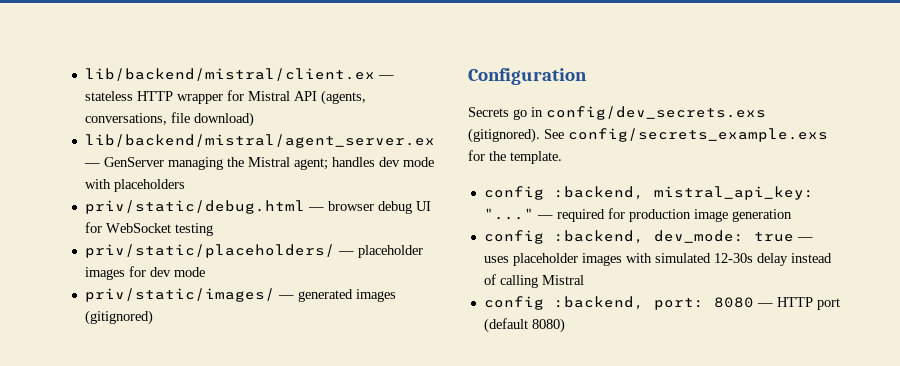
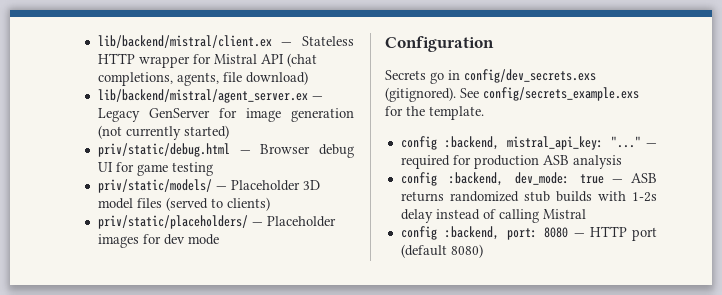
[84,91,133,101] stateless -> [302,36,354,46] Stateless
[320,90,366,105] [84,113,167,125] (agents, conversations, -> [286,53,317,67] [97,72,219,86] (chat completions, agents,
[103,157,434,170] [84,179,185,192] GenServer managing the Mistral agent; handles dev mode with placeholders -> [97,108,354,122] [97,125,229,140] Legacy GenServer for image generation (not currently started)
[327,201,374,211] browser -> [260,144,311,154] Browser
[105,223,171,233] WebSocket -> [136,164,168,176] game
(213, 229) none -> [97,179,320,193] [97,197,270,211] // priv/static/models/ — Placeholder 3D model files (served to clients)
[357,245,423,258] placeholder -> [266,216,336,227] Placeholder
[84,288,396,302] [84,310,153,325] // priv/static/images/ — generated images (gitignored) -> (219, 239) none
[693,209,792,222] image generation -> [542,155,622,169] ASB analysis
[483,253,753,266] uses placeholder images with simulated 12-30s -> [631,173,657,183] [400,191,657,202] ASB returns randomized stub builds with 1-2s

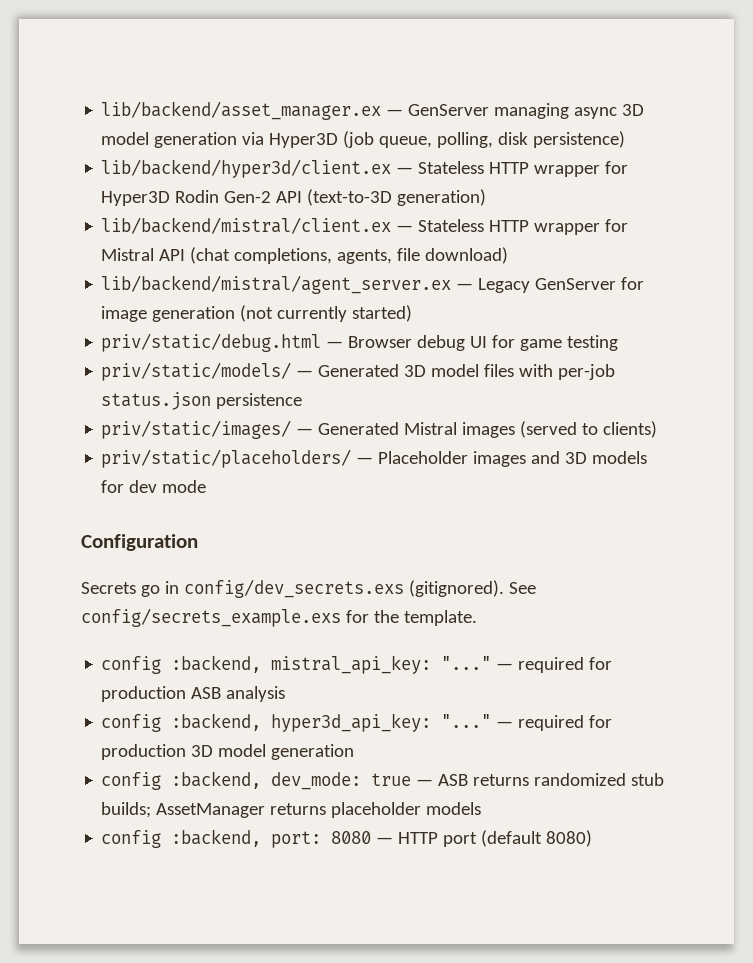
(97, 41) none -> [101,101,645,120] [101,131,626,148] [101,159,629,178] [101,189,487,206] lib/backend/asset_manager.ex — GenServer managing async 3D model generation via Hyper3D (job queue, polling, disk persistence) // lib/backend/hyper3d/client.ex — Stateless HTTP wrapper for Hyper3D Rodin Gen-2 API (text-to-3D generation) //
[230,180,300,191] Placeholder -> [318,364,400,377] Generated
(162, 203) none -> [519,364,616,380] [101,392,303,410] [101,420,516,439] with per-job status.json persistence // priv/static/images/ — Generated Mistral images
(139, 241) none -> [531,451,648,464] and 3D models
(622, 162) none -> [101,713,613,732] [101,744,355,760] // config :backend, hyper3d_api_key: "..." — required for production 3D model generation
[555,191,657,202] [400,209,586,223] builds with 1-2s delay instead of calling Mistral -> [101,802,482,818] builds; AssetManager returns placeholder models

